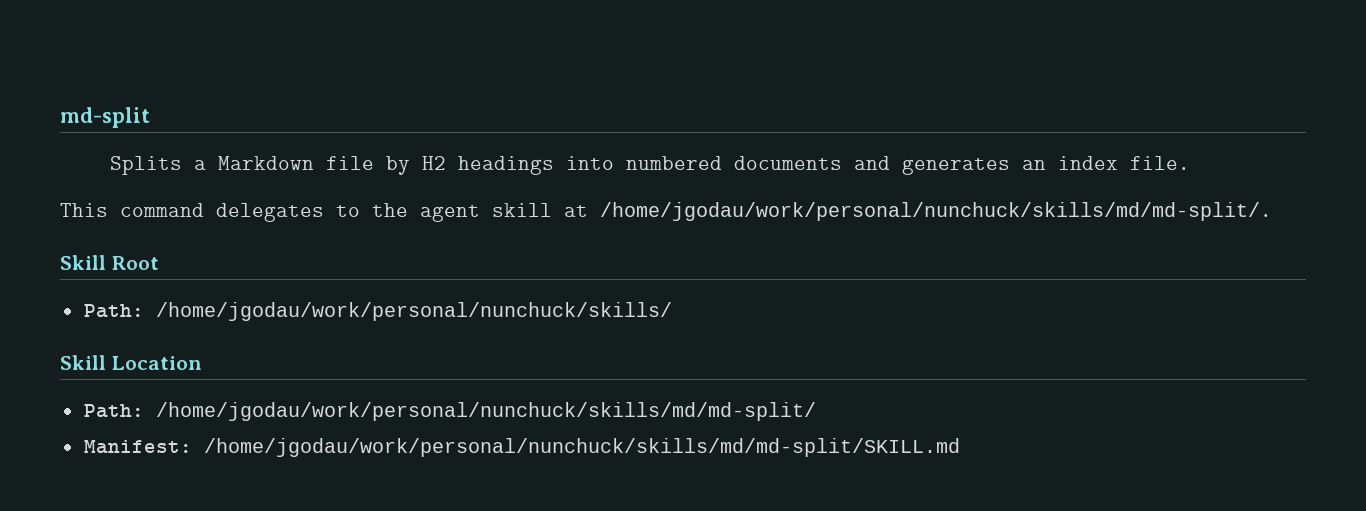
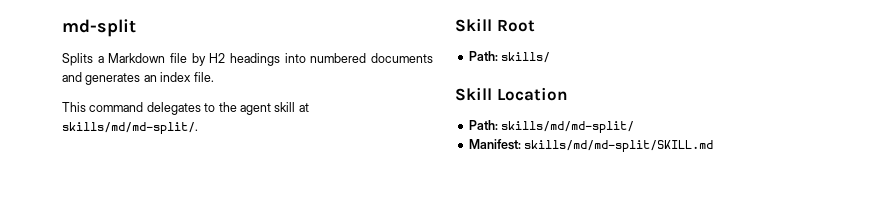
[600,202,1272,221] /home/jgodau/work/personal/nunchuck/skills/md/md-split/. -> [62,122,198,134] skills/md/md-split/.
[155,302,672,321] /home/jgodau/work/personal/nunchuck/skills/ -> [501,52,551,63] skills/
[155,402,816,421] /home/jgodau/work/personal/nunchuck/skills/md/md-split/ -> [501,121,635,133] skills/md/md-split/
[203,438,960,457] /home/jgodau/work/personal/nunchuck/skills/md/md-split/SKILL.md -> [524,140,714,152] skills/md/md-split/SKILL.md

